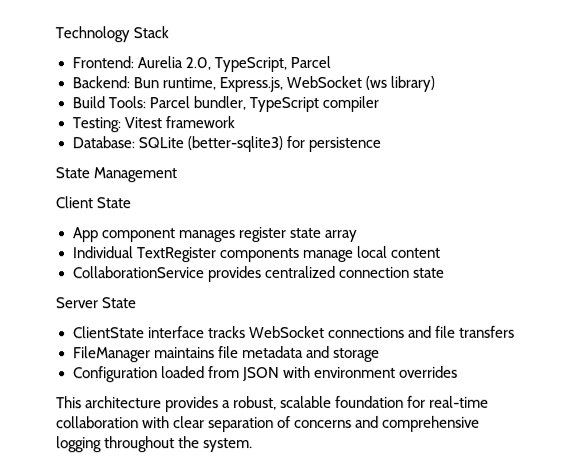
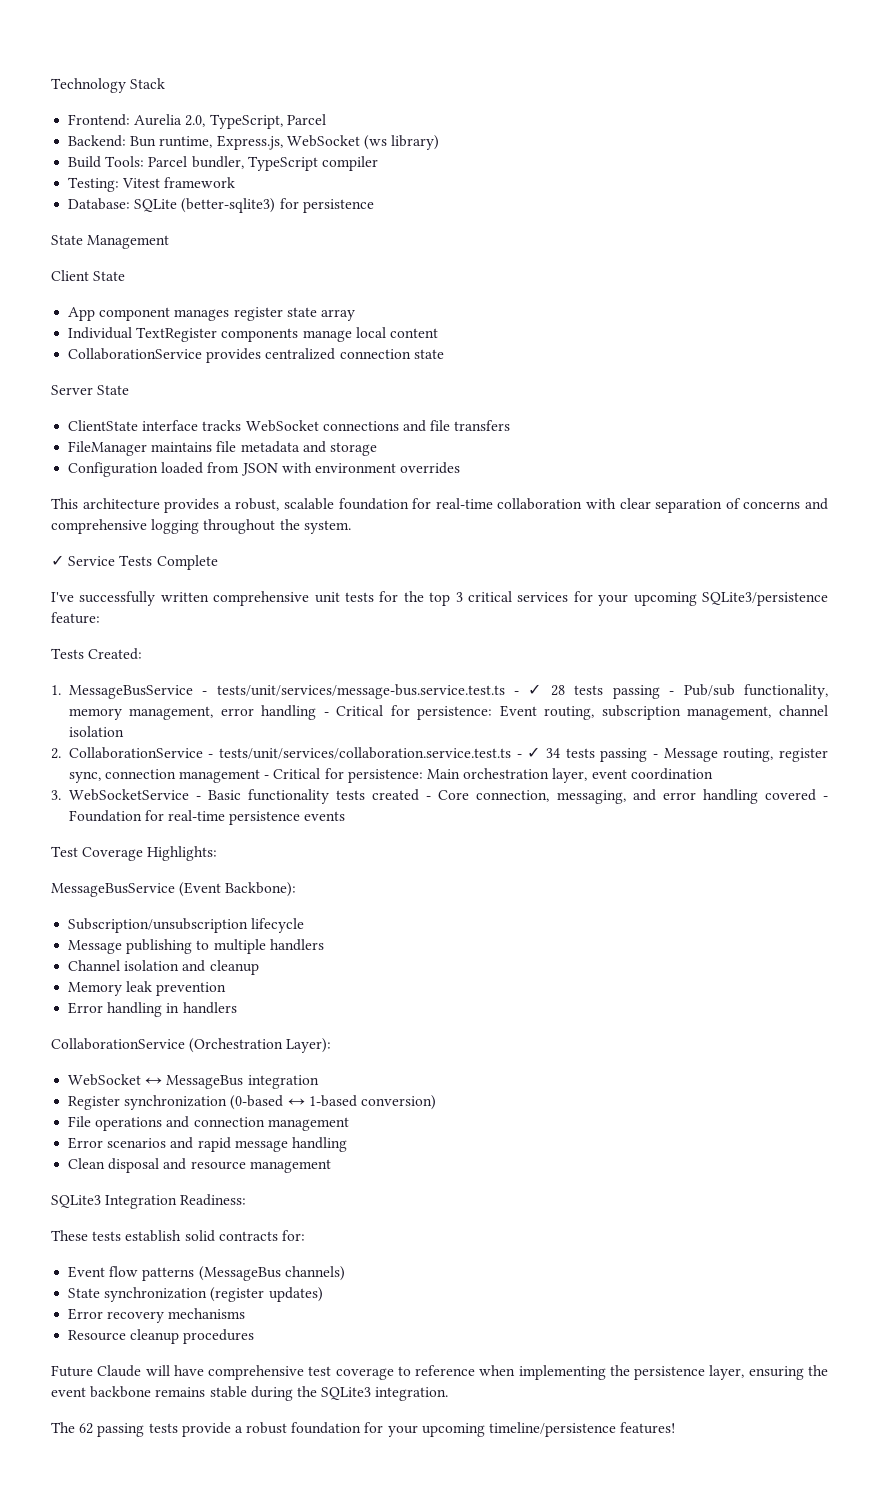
(254, 445) none -> [51,555,218,570] [51,591,828,606] [51,612,100,624] [51,648,143,660] [51,684,828,699] [68,705,828,720] [68,726,124,737] [51,747,828,762] [68,768,713,783] [51,789,828,804] [68,810,346,825] [51,846,218,861] [51,882,297,897] [68,918,305,933] [68,939,324,954] [68,960,259,975] [68,981,227,996] [68,1002,237,1017] [51,1038,332,1053] [68,1074,319,1089] [68,1095,436,1110] [68,1116,349,1131] [68,1137,347,1152] [68,1158,331,1173] [51,1194,247,1209] [51,1230,305,1242] [68,1266,345,1281] [68,1287,323,1302] [68,1308,246,1323] [68,1329,255,1344] [51,1365,828,1380] [51,1386,449,1401] [51,1422,676,1437] // ✓ Service Tests Complete // I've successfully written comprehensive unit tests for the top 3 critical services for your upcoming SQLite3/persistence feature: // Tests Created: // 1. MessageBusService - tests/unit/services/message-bus.service.test.ts - ✓ 28 tests passing - Pub/sub functionality, memory management, error handling - Critical for persistence: Event routing, subscription management, channel isolation // 2. CollaborationService - tests/unit/services/collaboration.service.test.ts - ✓ 34 tests passing - Message routing, register sync, connection management - Critical for persistence: Main orchestration layer, event coordination // 3. WebSocketService - Basic functionality tests created - Core connection, messaging, and error handling covered - Foundation for real-time persistence events // Test Coverage Highlights: // MessageBusService (Event Backbone): // Subscription/unsubscription lifecycle // Message publishing to multiple handlers // Channel isolation and cleanup // Memory leak prevention // Error handling in handlers // CollaborationService (Orchestration Layer): // WebSocket ↔ MessageBus integration // Register synchronization (0-based ↔ 1-based conversion) // File operations and connection management // Error scenarios and rapid message handling // Clean disposal and resource management // SQLite3 Integration Readiness: // These tests establish solid contracts for: // Event flow patterns (MessageBus channels) // State synchronization (register updates) // Error recovery mechanisms // Resource cleanup procedures // Future Claude will have comprehensive test coverage to reference when implementing the persistence layer, ensuring the event backbone remains stable during the SQLite3 integration. // The 62 passing tests provide a robust foundation for your upcoming timeline/persistence features!

